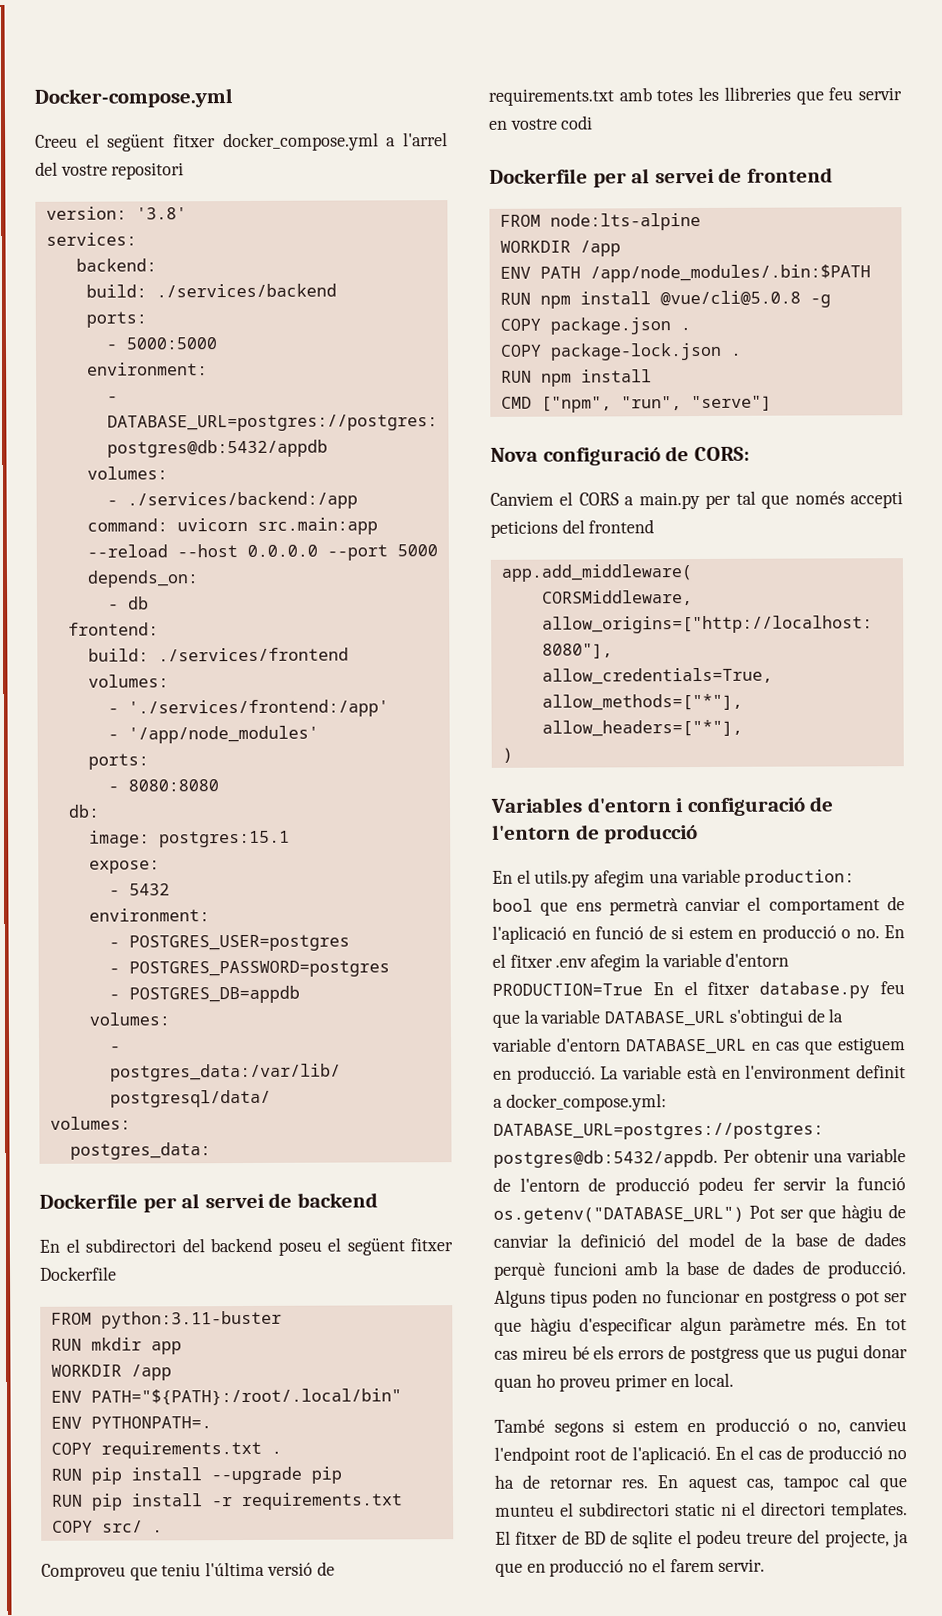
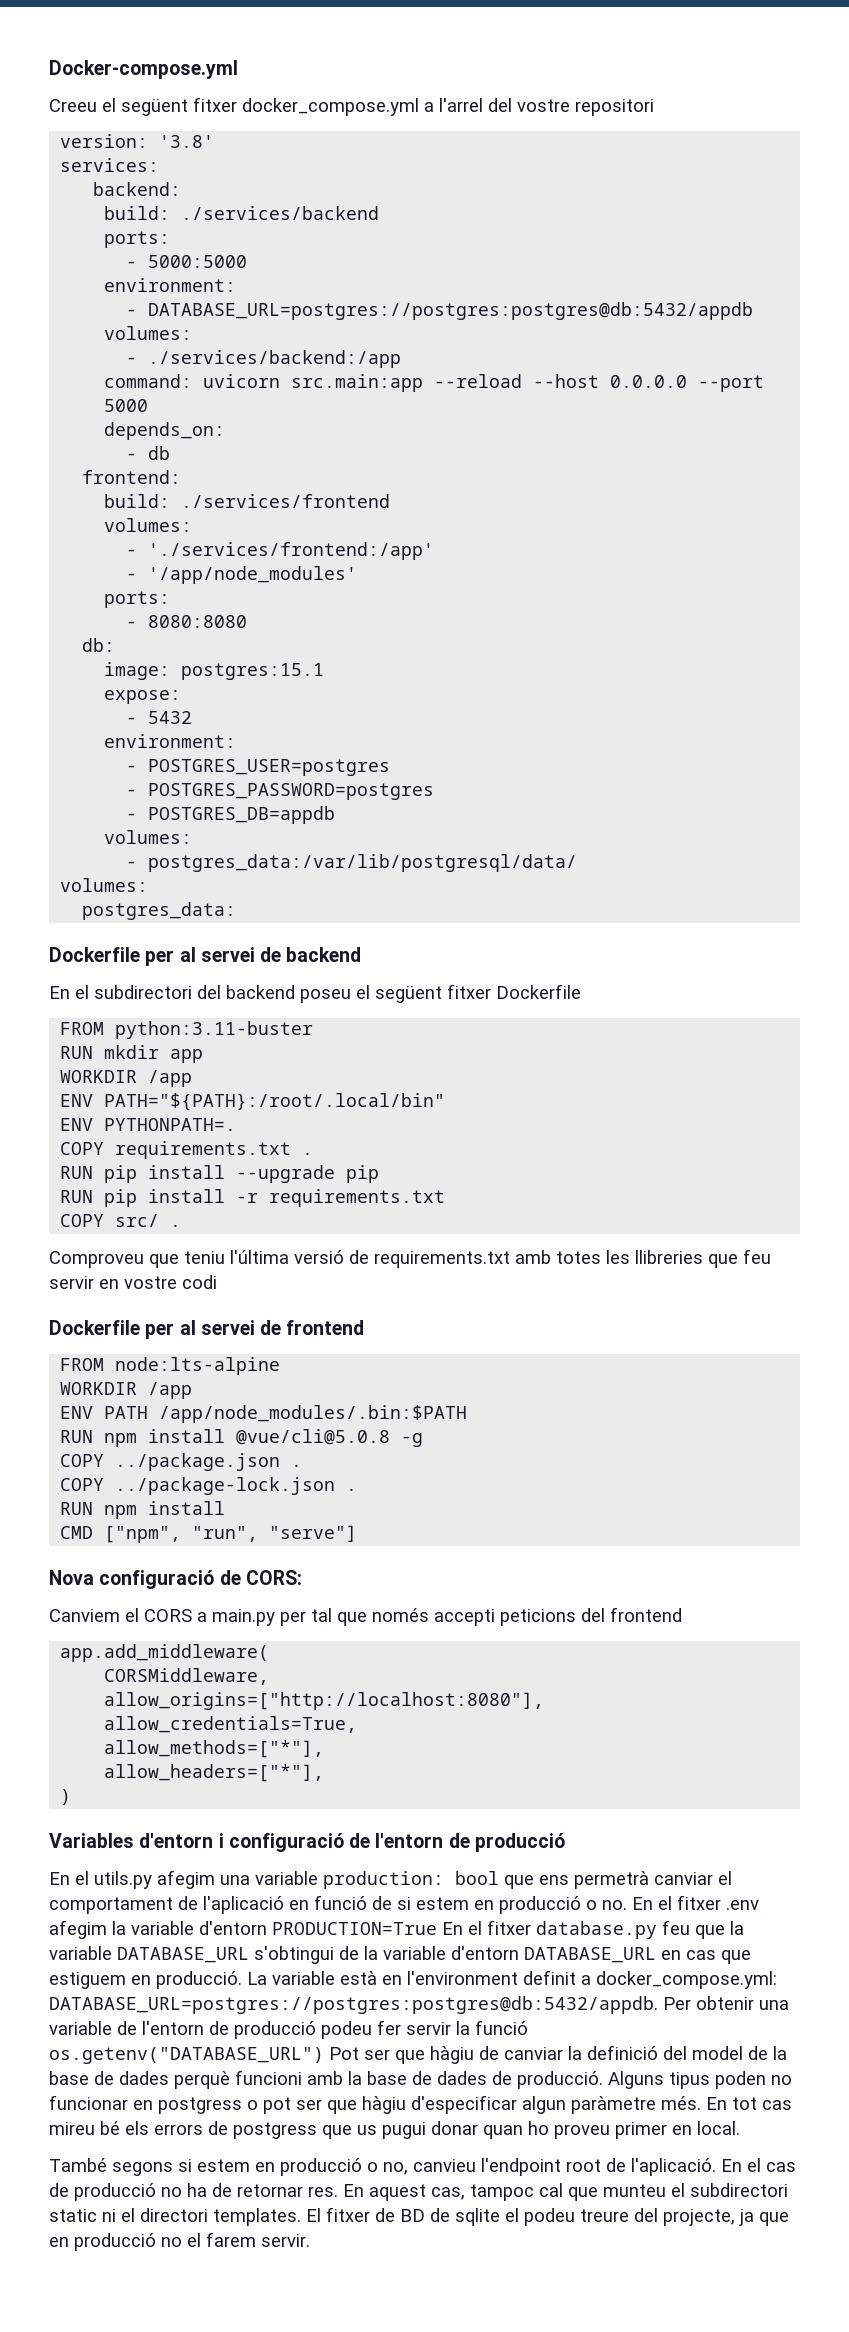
[549,317,671,335] package.json -> [115,1453,281,1471] ../package.json
[549,342,722,361] package-lock.json -> [115,1477,336,1495] ../package-lock.json

